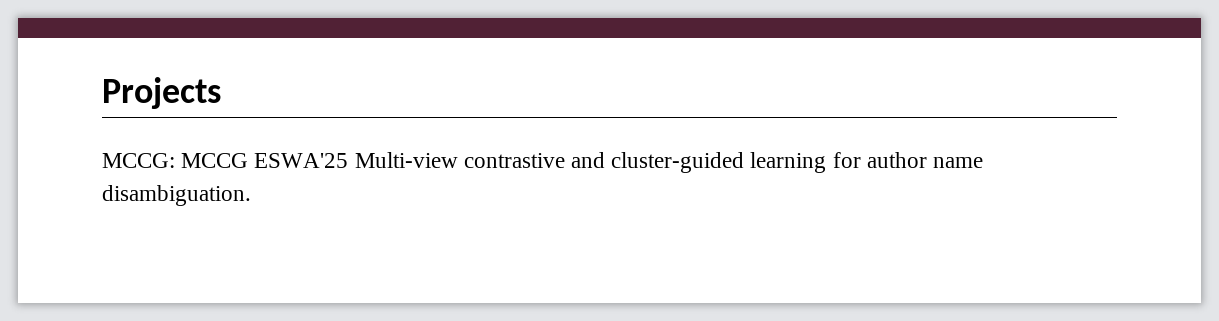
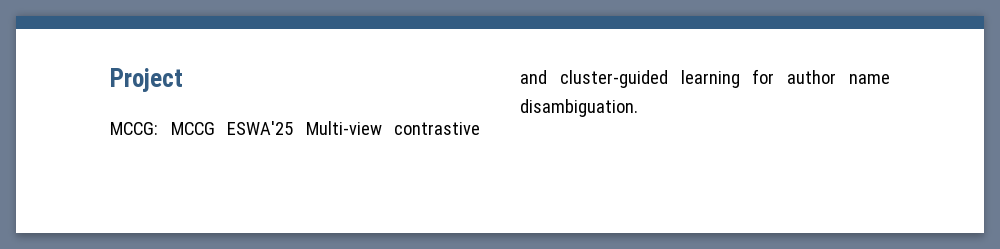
[102,77,221,109] Projects -> [110,68,183,92] Project

